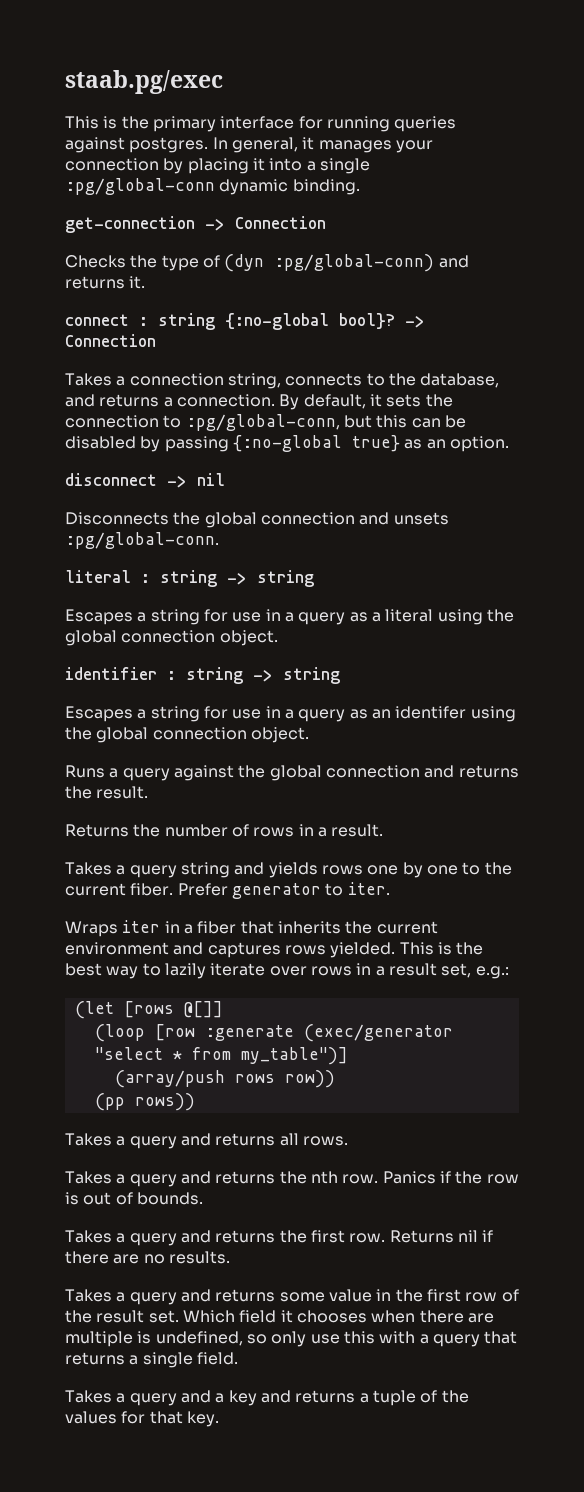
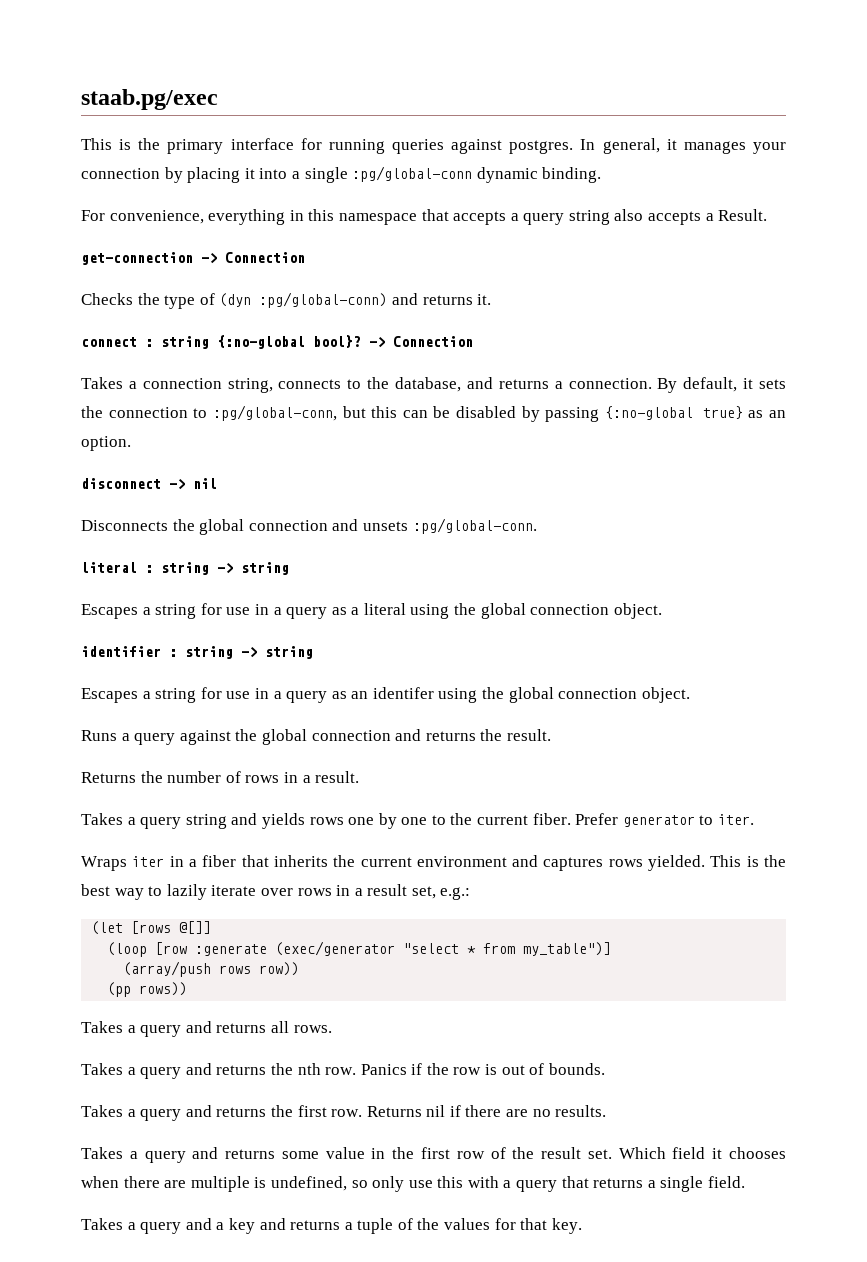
(360, 187) none -> [81,209,768,225] // For convenience, everything in this namespace that accepts a query string also accepts a Result.

